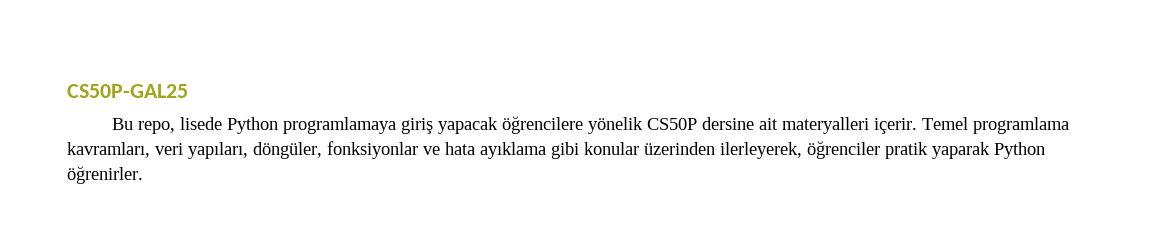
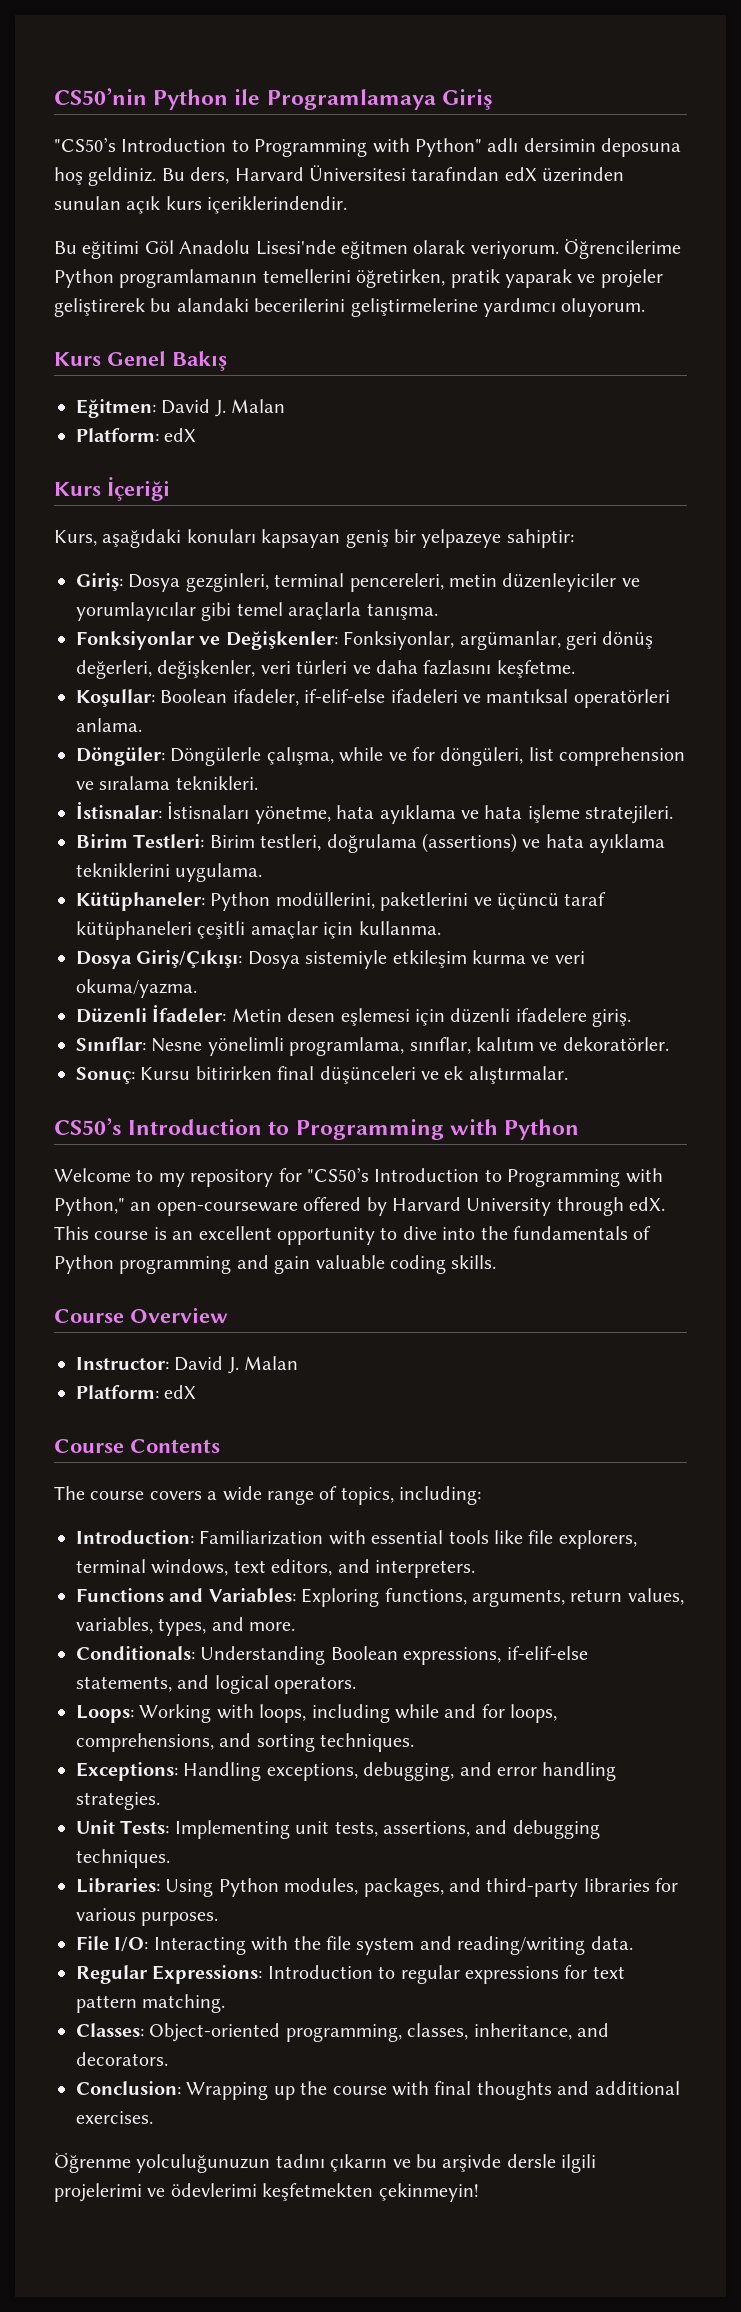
[67,84,188,98] [112,116,1070,134] [67,141,1045,159] [67,166,143,184] CS50P-GAL25 // Bu repo, lisede Python programlamaya giriş yapacak öğrencilere yönelik CS50P dersine ait materyalleri içerir. Temel programlama kavramları, veri yapıları, döngüler, fonksiyonlar ve hata ayıklama gibi konular üzerinden ilerleyerek, öğrenciler pratik yaparak Python öğrenirler. -> [54,88,493,110] [54,137,682,157] [54,165,625,186] [54,196,348,214] [54,239,682,259] [54,269,663,288] [54,298,646,317] [54,351,227,371] [76,399,286,418] [76,428,197,442] [54,477,170,501] [54,529,574,548] [76,573,640,592] [76,602,438,621] [76,631,654,650] [76,660,575,679] [76,689,670,708] [76,718,142,732] [76,747,686,766] [76,776,258,790] [76,802,674,824] [76,833,666,853] [76,863,263,882] [76,892,607,911] [76,921,441,940] [76,950,585,969] [76,979,197,998] [76,1005,632,1027] [76,1037,669,1056] [76,1066,568,1084] [54,1118,580,1140] [54,1167,663,1187] [54,1197,666,1216] [54,1226,652,1245] [54,1255,497,1274] [54,1307,228,1323] [76,1356,299,1374] [76,1385,197,1399] [54,1439,220,1453] [54,1486,482,1505] [76,1530,637,1549] [76,1559,475,1578] [76,1588,684,1607] [76,1617,296,1636] [76,1646,588,1665] [76,1675,357,1694] [76,1704,558,1723] [76,1733,415,1752] [76,1762,617,1781] [76,1792,160,1810] [76,1820,600,1839] [76,1849,170,1868] [76,1878,679,1897] [76,1908,219,1926] [76,1936,633,1955] [76,1965,625,1984] [76,1994,226,2013] [76,2023,609,2042] [76,2052,168,2066] [76,2081,680,2100] [76,2111,153,2124] [54,2153,597,2173] [54,2183,479,2202] CS50’nin Python ile Programlamaya Giriş // "CS50’s Introduction to Programming with Python" adlı dersimin deposuna hoş geldiniz. Bu ders, Harvard Üniversitesi tarafından edX üzerinden sunulan açık kurs içeriklerindendir. // Bu eğitimi Göl Anadolu Lisesi'nde eğitmen olarak veriyorum. Öğrencilerime Python programlamanın temellerini öğretirken, pratik yaparak ve projeler geliştirerek bu alandaki becerilerini geliştirmelerine yardımcı oluyorum. // Kurs Genel Bakış // Eğitmen: David J. Malan // Platform: edX // Kurs İçeriği // Kurs, aşağıdaki konuları kapsayan geniş bir yelpazeye sahiptir: // Giriş: Dosya gezginleri, terminal pencereleri, metin düzenleyiciler ve yorumlayıcılar gibi temel araçlarla tanışma. // Fonksiyonlar ve Değişkenler: Fonksiyonlar, argümanlar, geri dönüş değerleri, değişkenler, veri türleri ve daha fazlasını keşfetme. // Koşullar: Boolean ifadeler, if-elif-else ifadeleri ve mantıksal operatörleri anlama. // Döngüler: Döngülerle çalışma, while ve for döngüleri, list comprehension ve sıralama teknikleri. // İstisnalar: İstisnaları yönetme, hata ayıklama ve hata işleme stratejileri. // Birim Testleri: Birim testleri, doğrulama (assertions) ve hata ayıklama tekniklerini uygulama. // Kütüphaneler: Python modüllerini, paketlerini ve üçüncü taraf kütüphaneleri çeşitli amaçlar için kullanma. // Dosya Giriş/Çıkışı: Dosya sistemiyle etkileşim kurma ve veri okuma/yazma. // Düzenli İfadeler: Metin desen eşlemesi için düzenli ifadelere giriş. // Sınıflar: Nesne yönelimli programlama, sınıflar, kalıtım ve dekoratörler. // Sonuç: Kursu bitirirken final düşünceleri ve ek alıştırmalar. // CS50’s Introduction to Programming with Python // Welcome to my repository for "CS50’s Introduction to Programming with Python," an open-courseware offered by Harvard University through edX. This course is an excellent opportunity to dive into the fundamentals of Python programming and gain valuable coding skills. // Course Overview // Instructor: David J. Malan // Platform: edX // Course Contents // The course covers a wide range of topics, including: // Introduction: Familiarization with essential tools like file explorers, terminal windows, text editors, and interpreters. // Functions and Variables: Exploring functions, arguments, return values, variables, types, and more. // Conditionals: Understanding Boolean expressions, if-elif-else statements, and logical operators. // Loops: Working with loops, including while and for loops, comprehensions, and sorting techniques. // Exceptions: Handling exceptions, debugging, and error handling strategies. // Unit Tests: Implementing unit tests, assertions, and debugging techniques. // Libraries: Using Python modules, packages, and third-party libraries for various purposes. // File I/O: Interacting with the file system and reading/writing data. // Regular Expressions: Introduction to regular expressions for text pattern matching. // Classes: Object-oriented programming, classes, inheritance, and decorators. // Conclusion: Wrapping up the course with final thoughts and additional exercises. // Öğrenme yolculuğunuzun tadını çıkarın ve bu arşivde dersle ilgili projelerimi ve ödevlerimi keşfetmekten çekinmeyin!

